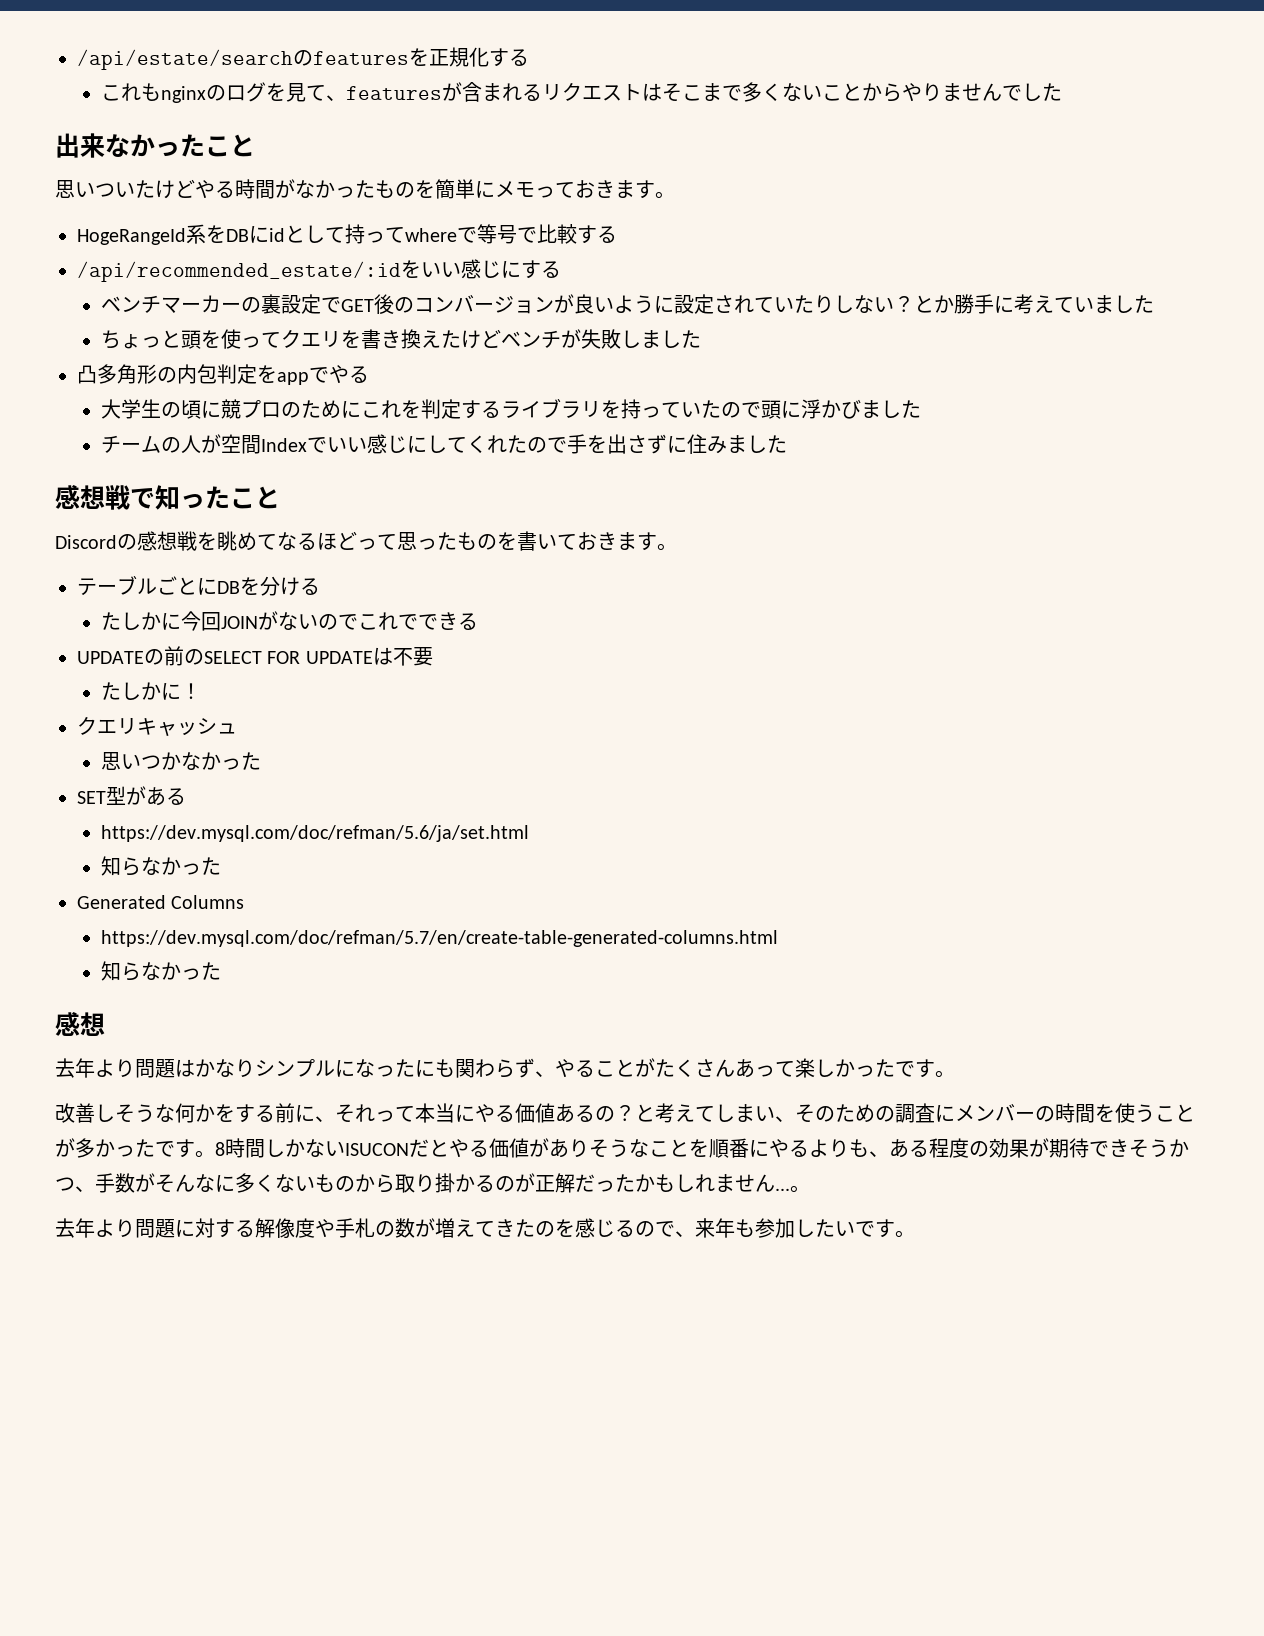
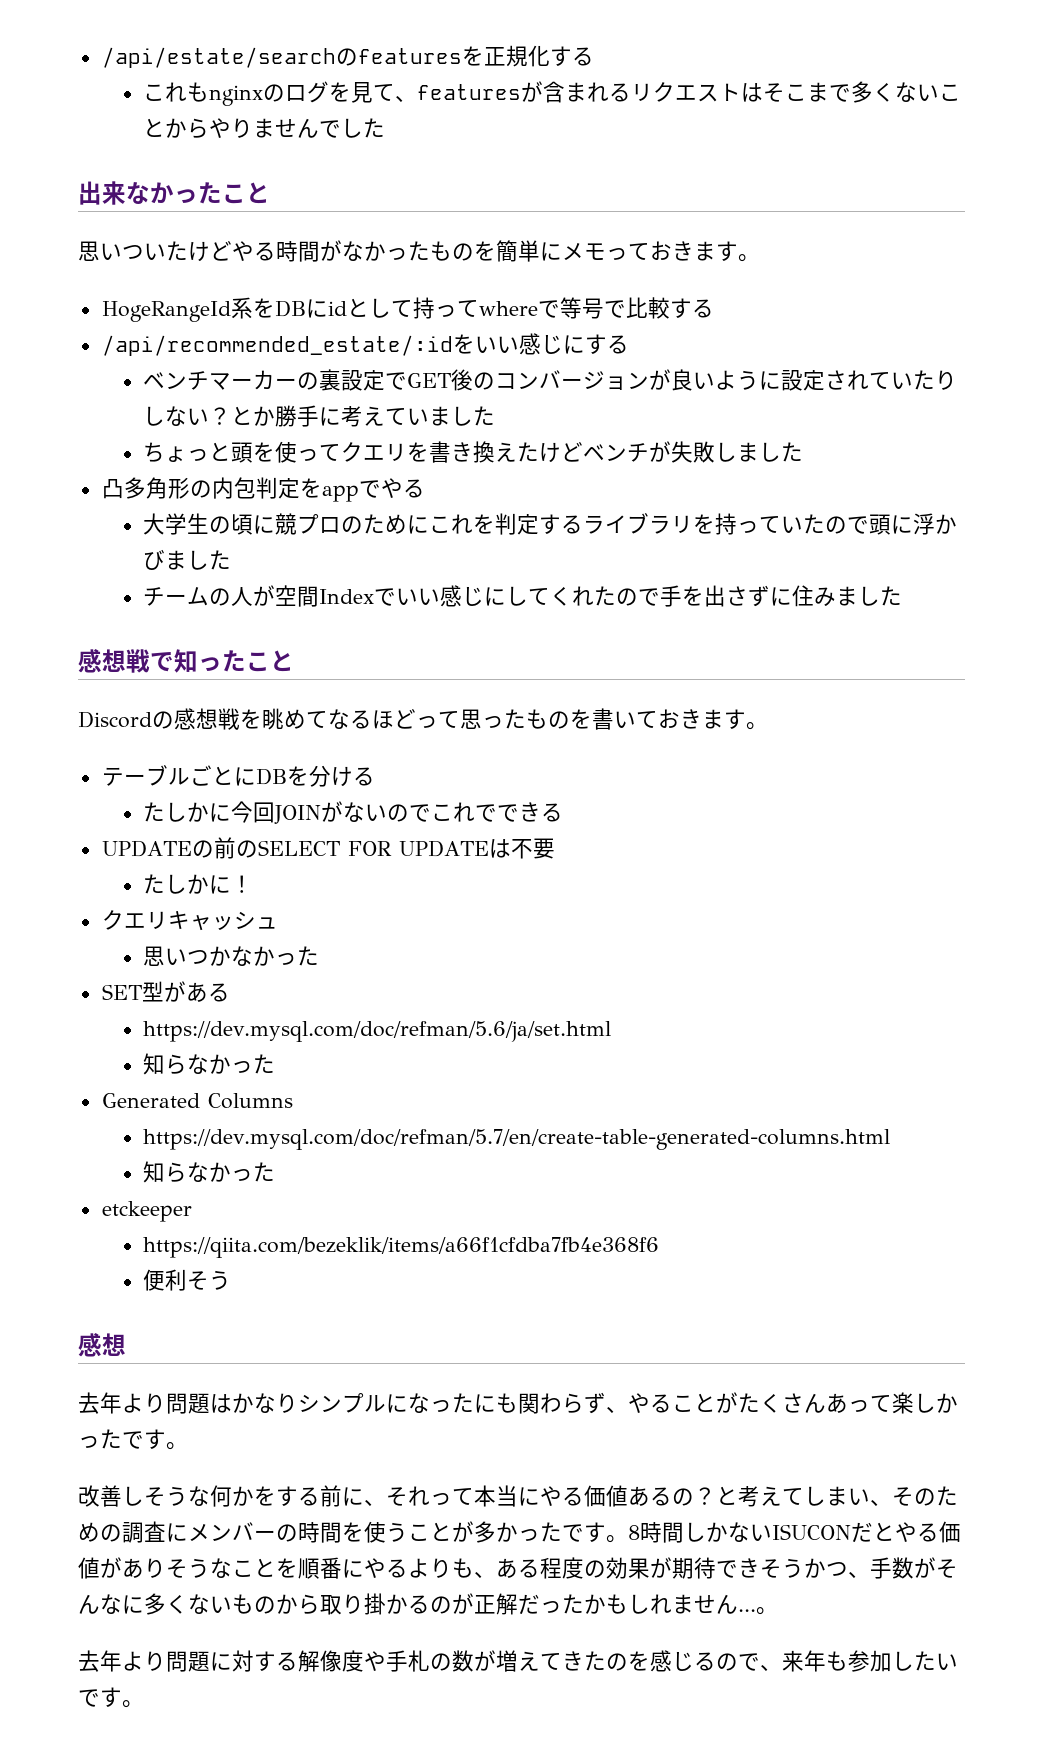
(221, 971) none -> [101,1201,192,1222] [143,1237,660,1258] [143,1269,232,1291] // etckeeper // https://qiita.com/bezeklik/items/a66f1cfdba7fb4e368f6 // 便利そう

